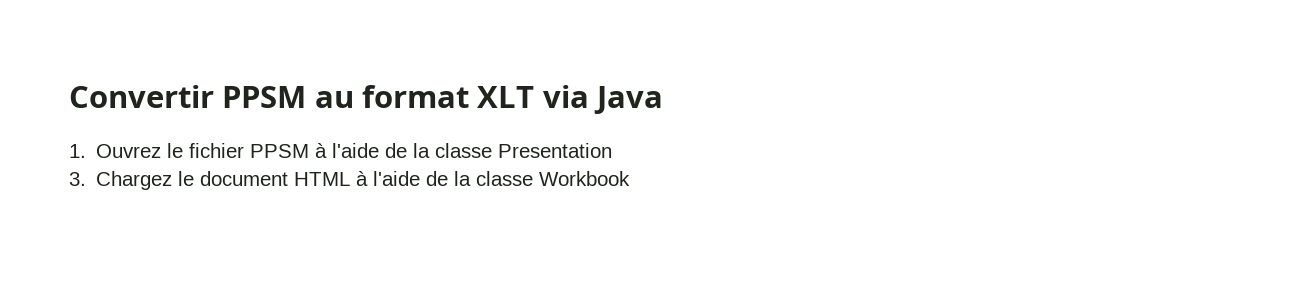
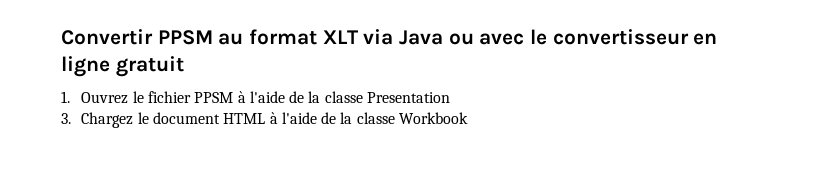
(664, 100) none -> [448,29,718,45] [61,56,184,77] ou avec le convertisseur en ligne gratuit

